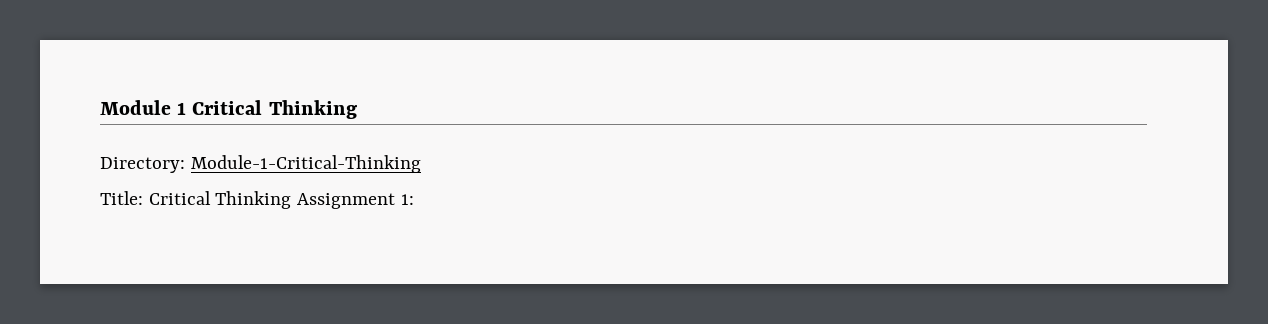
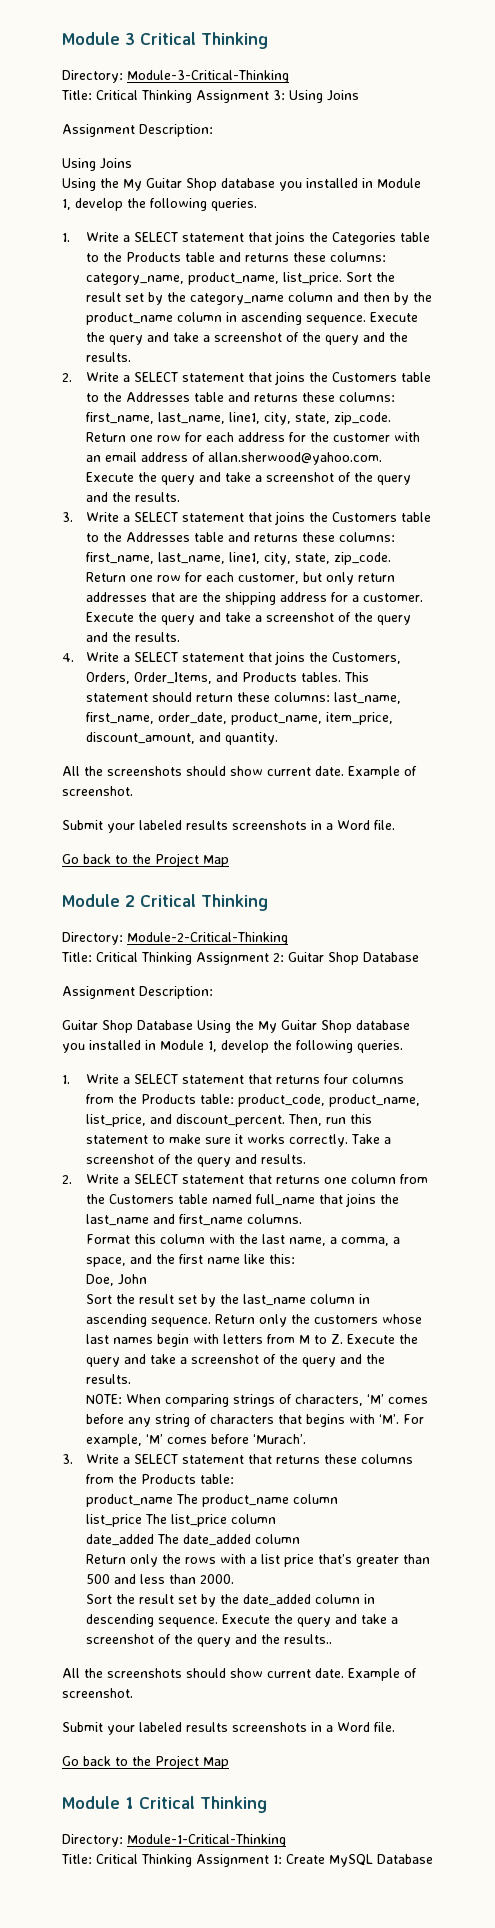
[100,100,171,115] Module -> [62,32,268,49] [62,70,289,83] [61,90,359,103] [62,124,213,137] [62,158,132,171] [62,178,421,191] [62,198,257,211] [62,231,431,245] [86,252,387,262] [86,272,396,285] [86,292,433,305] [86,312,419,325] [86,332,409,345] [86,352,132,362] [62,371,432,385] [86,392,396,402] [86,412,392,425] [86,432,421,442] [86,452,383,465] [86,472,412,485] [86,492,181,502] [62,511,432,525] [86,532,396,542] [86,552,392,565] [86,572,396,585] [86,592,424,605] [86,612,412,625] [86,632,181,642] [62,651,402,665] [86,672,370,684] [86,692,402,704] [86,712,394,725] [86,732,279,745] [62,766,417,779] [62,786,133,796] [62,820,395,833] [62,853,229,867] [62,894,268,911] [62,932,288,945] [61,952,419,965] [62,986,213,999] [62,1020,410,1033] [62,1040,403,1053] [62,1074,405,1084] [86,1094,421,1107] [86,1114,373,1127] [86,1134,392,1147] [86,1154,307,1167] [62,1174,429,1184] [86,1193,400,1207] [86,1214,303,1226] [86,1234,401,1246] [86,1254,296,1267] [86,1274,148,1286] [86,1294,371,1307] [86,1314,423,1327] [86,1334,419,1347] [86,1354,386,1367] [86,1374,132,1384] [86,1394,429,1407] [86,1414,425,1427] [86,1434,307,1447] [62,1454,414,1464] [86,1474,235,1484] [86,1494,339,1507] [86,1514,277,1527] [86,1534,301,1546] [86,1554,431,1567] [86,1574,235,1584] [86,1594,376,1607] [86,1614,399,1627] [86,1634,333,1647] [62,1668,417,1681] [62,1688,133,1698] [62,1722,395,1735] [62,1755,229,1769] [62,1796,120,1809] Module 3 Critical Thinking // Directory: Module-3-Critical-Thinking // Title: Critical Thinking Assignment 3: Using Joins // Assignment Description: // Using Joins // Using the My Guitar Shop database you installed in Module 1, develop the following queries. // 1. Write a SELECT statement that joins the Categories table to the Products table and returns these columns: category_name, product_name, list_price. Sort the result set by the category_name column and then by the product_name column in ascending sequence. Execute the query and take a screenshot of the query and the results. // 2. Write a SELECT statement that joins the Customers table to the Addresses table and returns these columns: first_name, last_name, line1, city, state, zip_code. Return one row for each address for the customer with an email address of allan.sherwood@yahoo.com. Execute the query and take a screenshot of the query and the results. // 3. Write a SELECT statement that joins the Customers table to the Addresses table and returns these columns: first_name, last_name, line1, city, state, zip_code. Return one row for each customer, but only return addresses that are the shipping address for a customer. Execute the query and take a screenshot of the query and the results. // 4. Write a SELECT statement that joins the Customers, Orders, Order_Items, and Products tables. This statement should return these columns: last_name, first_name, order_date, product_name, item_price, discount_amount, and quantity. // All the screenshots should show current date. Example of screenshot. // Submit your labeled results screenshots in a Word file. // Go back to the Project Map // Module 2 Critical Thinking // Directory: Module-2-Critical-Thinking // Title: Critical Thinking Assignment 2: Guitar Shop Database // Assignment Description: // Guitar Shop Database Using the My Guitar Shop database you installed in Module 1, develop the following queries. // 1. Write a SELECT statement that returns four columns from the Products table: product_code, product_name, list_price, and discount_percent. Then, run this statement to make sure it works correctly. Take a screenshot of the query and results. // 2. Write a SELECT statement that returns one column from the Customers table named full_name that joins the last_name and first_name columns. // Format this column with the last name, a comma, a space, and the first name like this: // Doe, John // Sort the result set by the last_name column in ascending sequence. Return only the customers whose last names begin with letters from M to Z. Execute the query and take a screenshot of the query and the results. // NOTE: When comparing strings of characters, ‘M’ comes before any string of characters that begins with ‘M’. For example, ‘M’ comes before ‘Murach’. // 3. Write a SELECT statement that returns these columns from the Products table: // product_name The product_name column // list_price The list_price column // date_added The date_added column // Return only the rows with a list price that’s greater than 500 and less than 2000. // Sort the result set by the date_added column in descending sequence. Execute the query and take a screenshot of the query and the results.. // All the screenshots should show current date. Example of screenshot. // Submit your labeled results screenshots in a Word file. // Go back to the Project Map // Module
(414, 199) none -> [286,1854,433,1867] Create MySQL Database

